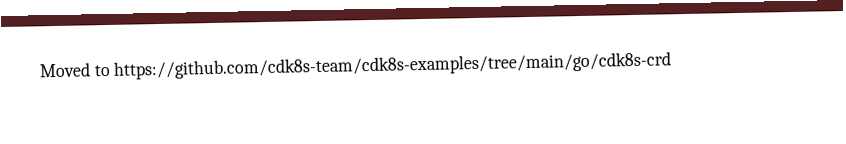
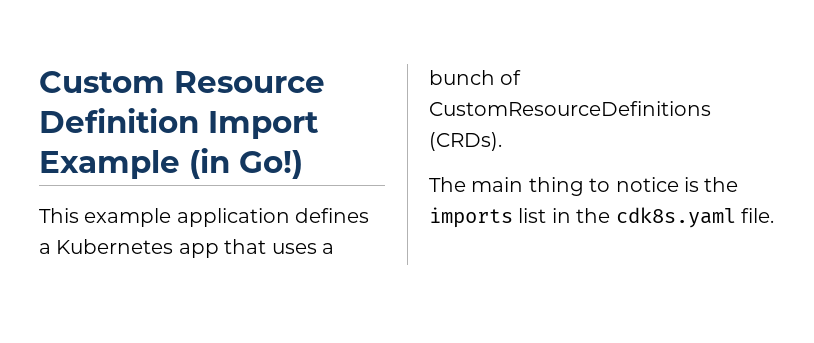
[39,51,672,80] Moved to https://github.com/cdk8s-team/cdk8s-examples/tree/main/go/cdk8s-crd -> [39,71,325,93] [39,108,318,139] [39,148,303,179] [39,208,370,227] [39,239,334,258] [429,70,522,85] [429,101,711,116] [429,132,502,151] [429,177,739,196] [429,207,774,228] Custom Resource Definition Import Example (in Go!) // This example application defines a Kubernetes app that uses a bunch of CustomResourceDefinitions (CRDs). // The main thing to notice is the imports list in the cdk8s.yaml file.

